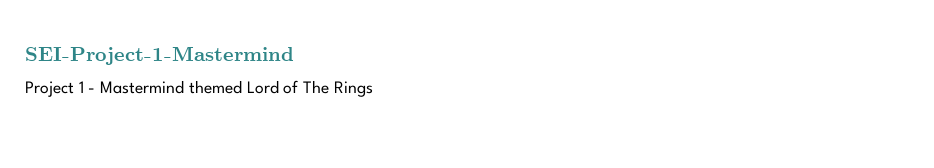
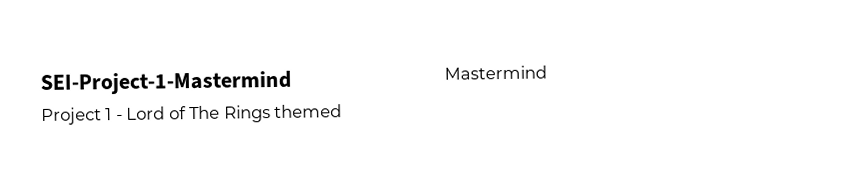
[100,80,242,94] Mastermind themed -> (123, 117) none
(373, 89) none -> [274,104,343,118] [444,65,547,80] themed Mastermind

